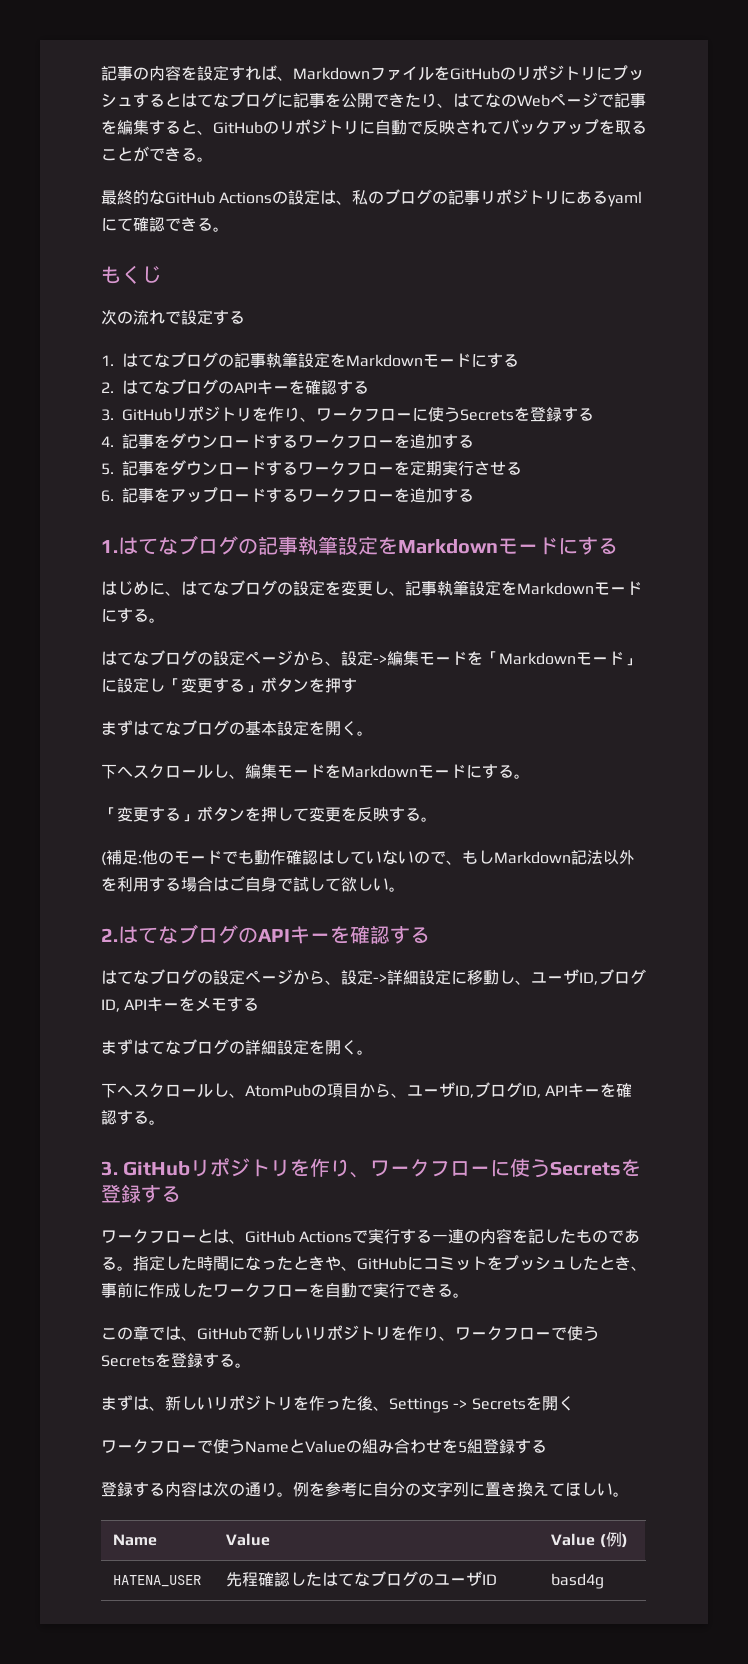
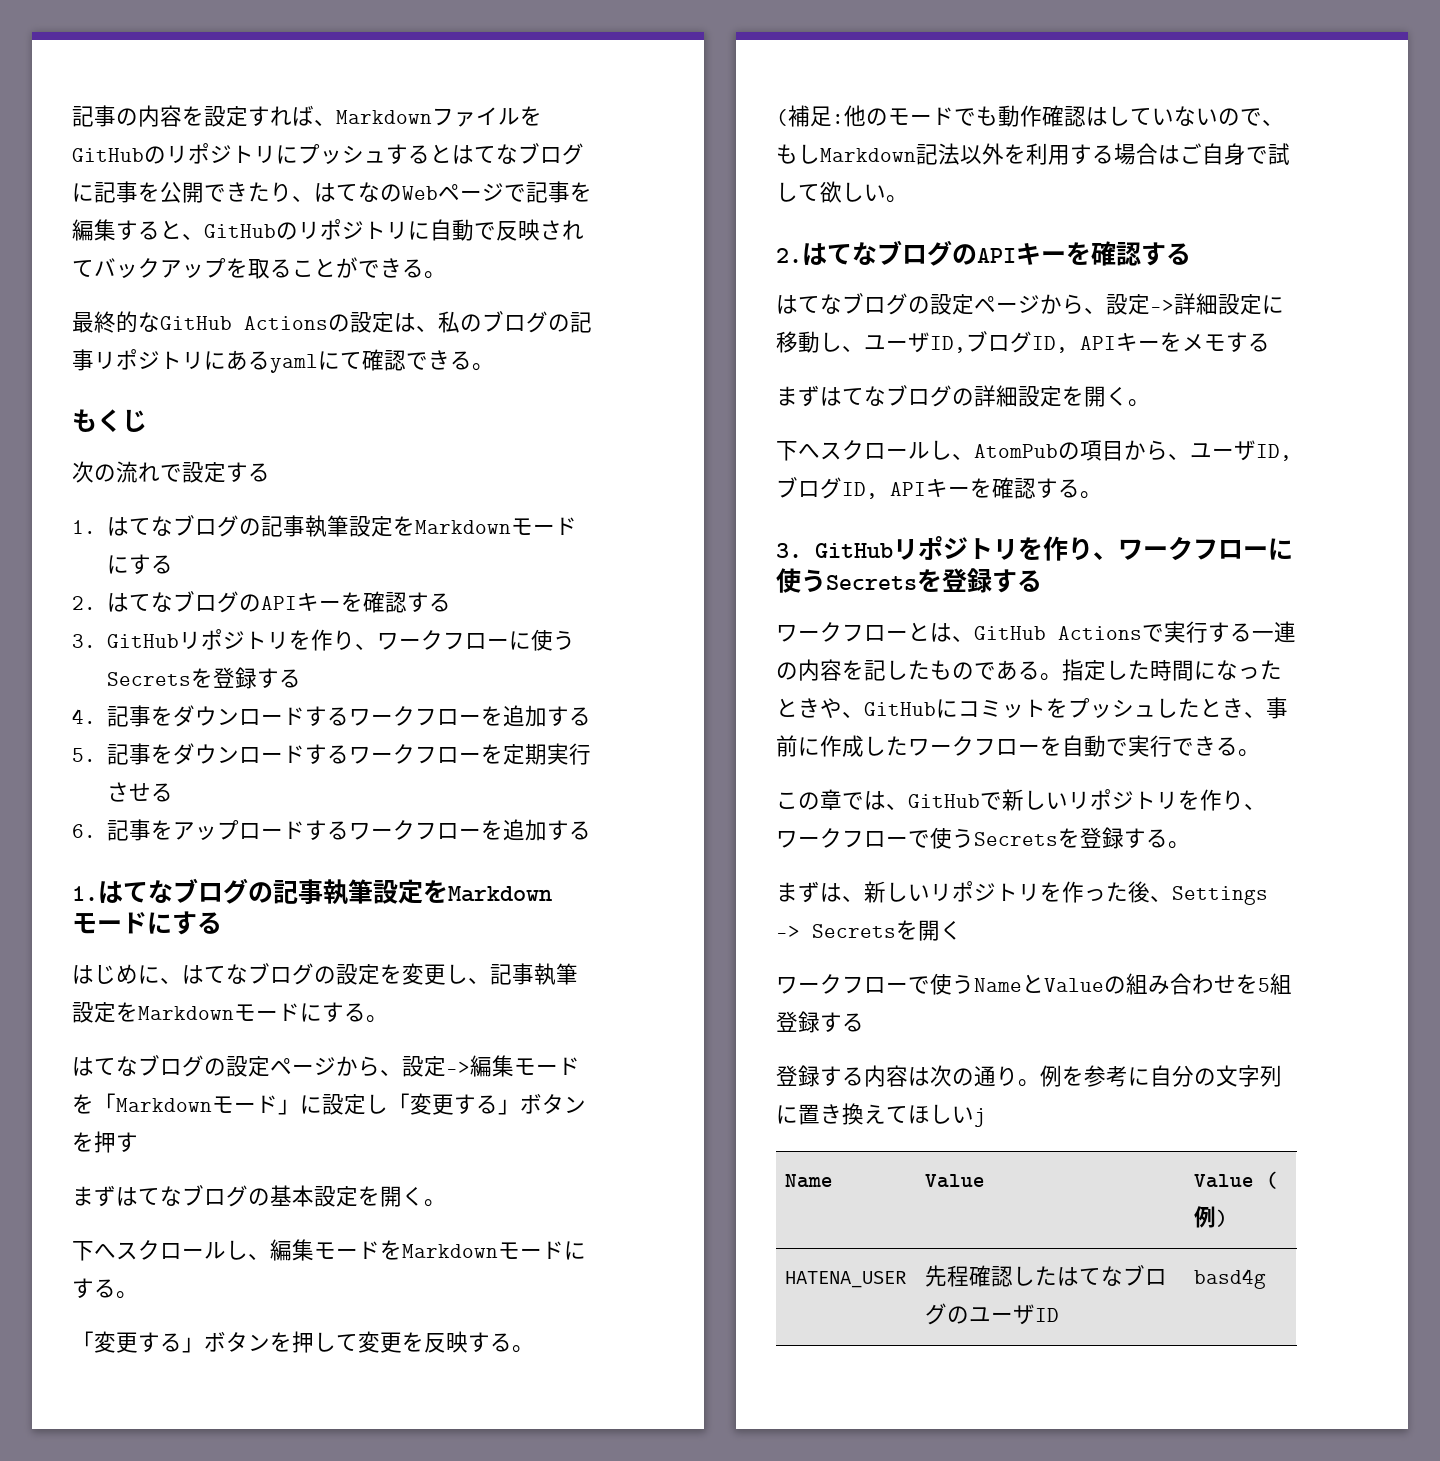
[613,1492,629,1497] 。 -> [974,1108,986,1127] j

